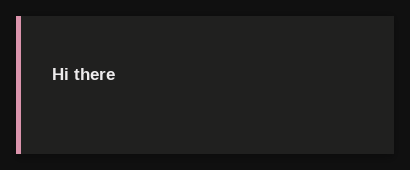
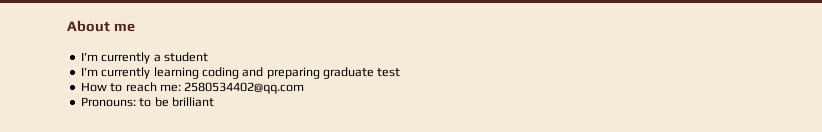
[52,68,115,80] Hi there -> [67,20,135,32] [80,52,208,64] [80,67,401,79] [80,82,305,94] [80,97,214,107] About me // I’m currently a student // I’m currently learning coding and preparing graduate test // How to reach me: 2580534402@qq.com // Pronouns: to be brilliant

